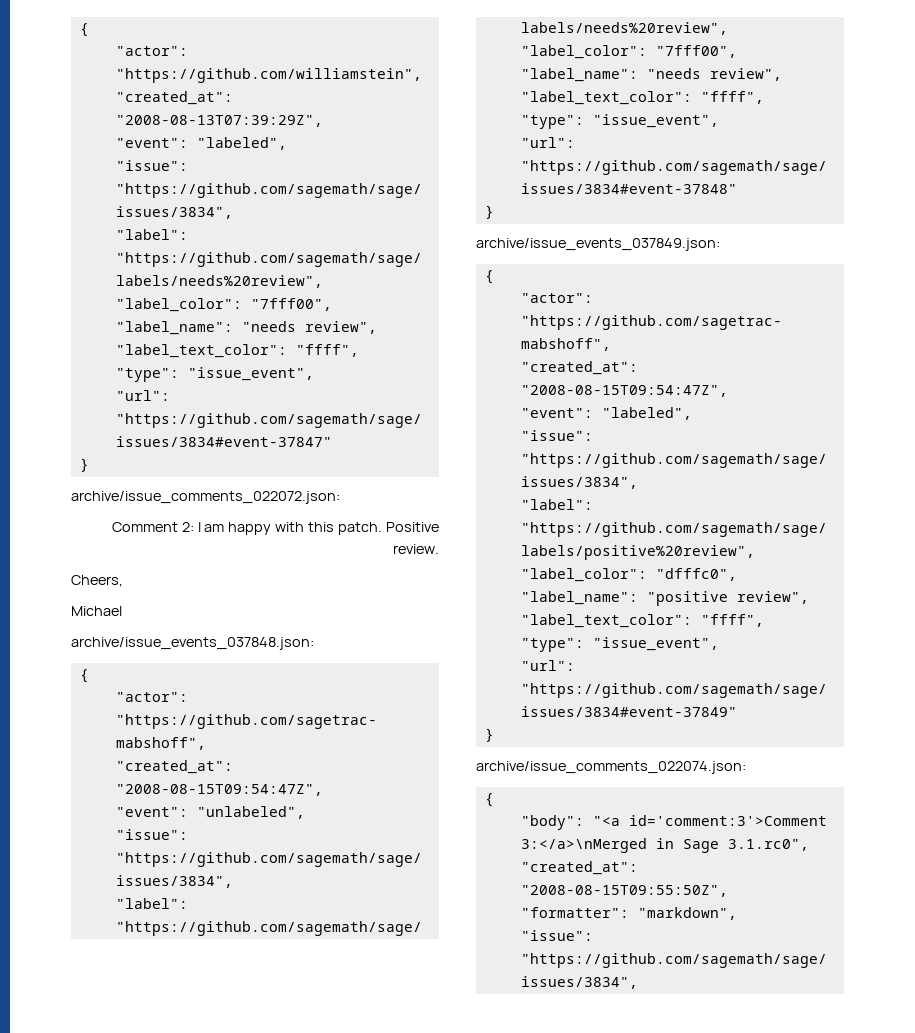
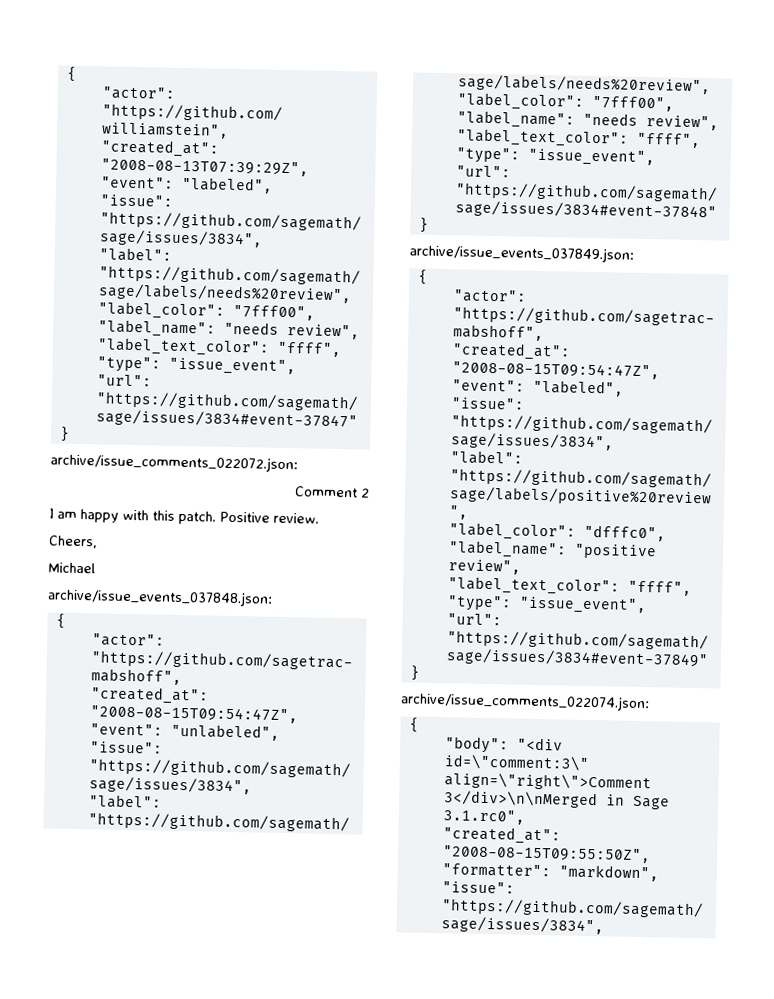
[181,522,194,532] 2: -> [361,488,370,498] 2 //
[592,815,827,826] [520,838,647,853] "<a id='comment:3'>Comment 3:</a>\nMerged -> [516,737,563,751] [443,754,590,771] [443,772,652,792] [443,790,598,809] "<div id=\"comment:3\" align=\"right\">Comment 3</div>\n\nMerged

